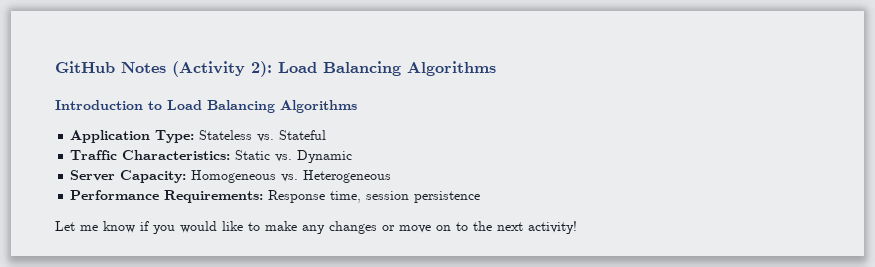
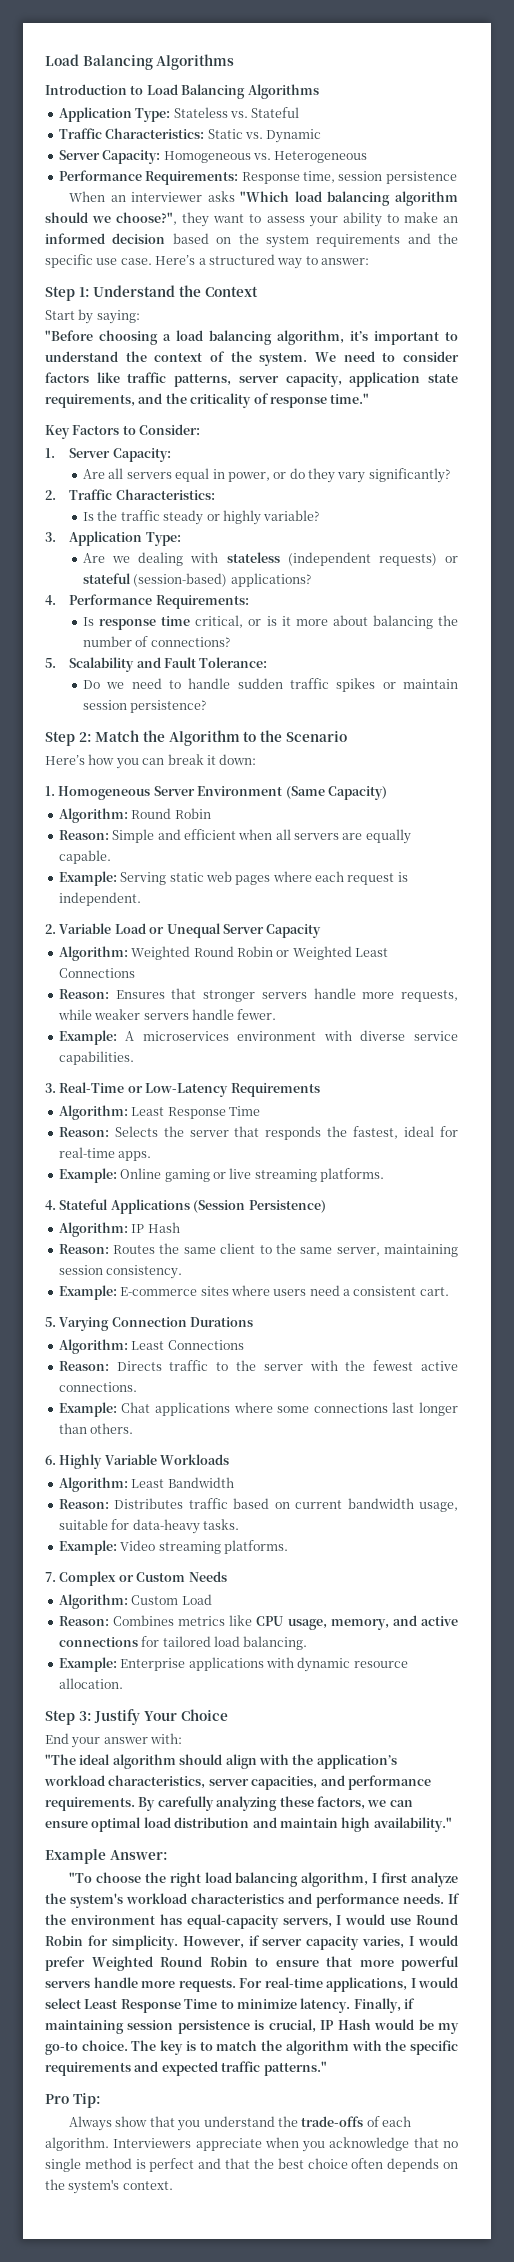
[55,61,272,77] GitHub Notes (Activity 2): -> (45, 60) none
[55,221,577,234] Let me know if you would like to make any changes or move on to the next activity! -> [69,191,458,206] [45,212,458,227] [45,233,458,248] [45,254,369,269] [45,285,258,301] [45,309,140,324] [45,330,458,345] [45,351,460,366] [45,372,458,387] [45,393,370,408] [45,424,201,439] [45,448,171,462] [83,468,450,483] [45,489,215,500] [83,510,320,525] [45,531,181,546] [83,552,458,566] [83,573,311,587] [45,594,249,609] [83,615,459,630] [83,636,230,647] [45,657,268,672] [83,678,459,692] [83,700,207,713] [45,730,347,746] [45,754,257,769] [45,786,387,800] [58,808,211,823] [58,829,411,844] [58,850,111,864] [58,871,408,886] [58,892,141,906] [45,923,322,938] [58,946,388,961] [58,968,135,978] [58,988,458,1002] [57,1009,277,1020] [58,1030,459,1045] [58,1051,134,1065] [45,1082,320,1097] [58,1105,260,1120] [58,1126,459,1140] [58,1147,152,1161] [58,1168,384,1183] [45,1199,326,1214] [58,1222,180,1237] [58,1243,458,1257] [58,1265,183,1279] [58,1285,449,1300] [45,1317,254,1331] [58,1339,244,1354] [58,1360,458,1371] [58,1382,137,1392] [58,1402,458,1417] [58,1423,134,1434] [45,1454,230,1469] [58,1477,234,1492] [58,1498,459,1512] [58,1519,239,1534] [58,1540,288,1555] [45,1571,227,1586] [58,1594,212,1609] [58,1615,458,1630] [58,1636,308,1650] [58,1657,408,1672] [58,1678,123,1689] [45,1709,228,1725] [45,1733,183,1748] [45,1754,397,1769] [44,1775,431,1790] [45,1796,413,1811] [45,1817,452,1832] [45,1849,168,1864] [69,1872,459,1887] [45,1893,460,1908] [45,1914,458,1929] [45,1935,459,1950] [45,1956,459,1971] [45,1977,458,1992] [45,1998,415,2013] [45,2019,460,2034] [45,2040,458,2055] [45,2061,327,2076] [45,2093,101,2108] [69,2116,412,2131] [45,2137,458,2152] [45,2158,458,2172] [45,2179,173,2194] When an interviewer asks "Which load balancing algorithm should we choose?", they want to assess your ability to make an informed decision based on the system requirements and the specific use case. Here’s a structured way to answer: // Step 1: Understand the Context // Start by saying: // "Before choosing a load balancing algorithm, it’s important to understand the context of the system. We need to consider factors like traffic patterns, server capacity, application state requirements, and the criticality of response time." // Key Factors to Consider: // 1. Server Capacity: // Are all servers equal in power, or do they vary significantly? // 2. Traffic Characteristics: // Is the traffic steady or highly variable? // 3. Application Type: // Are we dealing with stateless (independent requests) or stateful (session-based) applications? // 4. Performance Requirements: // Is response time critical, or is it more about balancing the number of connections? // 5. Scalability and Fault Tolerance: // Do we need to handle sudden traffic spikes or maintain session persistence? // Step 2: Match the Algorithm to the Scenario // Here’s how you can break it down: // 1. Homogeneous Server Environment (Same Capacity) // Algorithm: Round Robin // Reason: Simple and efficient when all servers are equally capable. // Example: Serving static web pages where each request is independent. // 2. Variable Load or Unequal Server Capacity // Algorithm: Weighted Round Robin or Weighted Least Connections // Reason: Ensures that stronger servers handle more requests, while weaker servers handle fewer. // Example: A microservices environment with diverse service capabilities. // 3. Real-Time or Low-Latency Requirements // Algorithm: Least Response Time // Reason: Selects the server that responds the fastest, ideal for real-time apps. // Example: Online gaming or live streaming platforms. // 4. Stateful Applications (Session Persistence) // Algorithm: IP Hash // Reason: Routes the same client to the same server, maintaining session consistency. // Example: E-commerce sites where users need a consistent cart. // 5. Varying Connection Durations // Algorithm: Least Connections // Reason: Directs traffic to the server with the fewest active connections. // Example: Chat applications where some connections last longer than others. // 6. Highly Variable Workloads // Algorithm: Least Bandwidth // Reason: Distributes traffic based on current bandwidth usage, suitable for data-heavy tasks. // Example: Video streaming platforms. // 7. Complex or Custom Needs // Algorithm: Custom Load // Reason: Combines metrics like CPU usage, memory, and active connections for tailored load balancing. // Example: Enterprise applications with dynamic resource allocation. // Step 3: Justify Your Choice // End your answer with: // "The ideal algorithm should align with the application’s workload characteristics, server capacities, and performance requirements. By carefully analyzing these factors, we can ensure optimal load distribution and maintain high availability." // Example Answer: // "To choose the right load balancing algorithm, I first analyze the system's workload characteristics and performance needs. If the environment has equal-capacity servers, I would use Round Robin for simplicity. However, if server capacity varies, I would prefer Weighted Round Robin to ensure that more powerful servers handle more requests. For real-time applications, I would select Least Response Time to minimize latency. Finally, if maintaining session persistence is crucial, IP Hash would be my go-to choice. The key is to match the algorithm with the specific requirements and expected traffic patterns." // Pro Tip: // Always show that you understand the trade-offs of each algorithm. Interviewers appreciate when you acknowledge that no single method is perfect and that the best choice often depends on the system's context.

